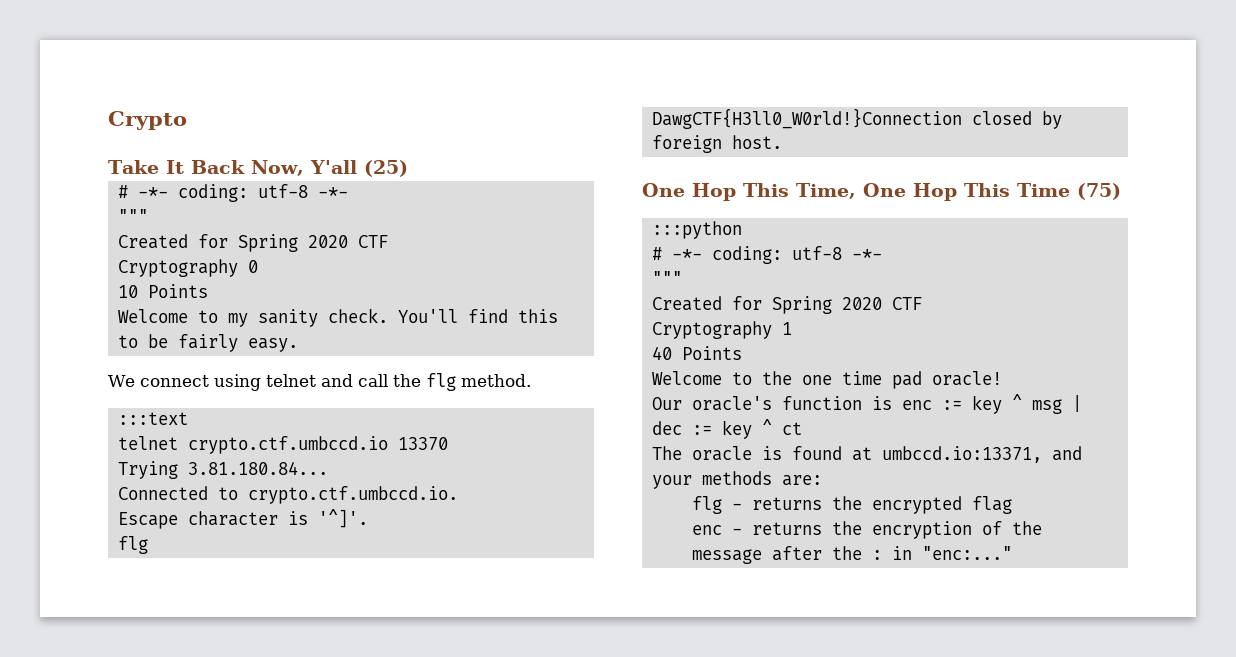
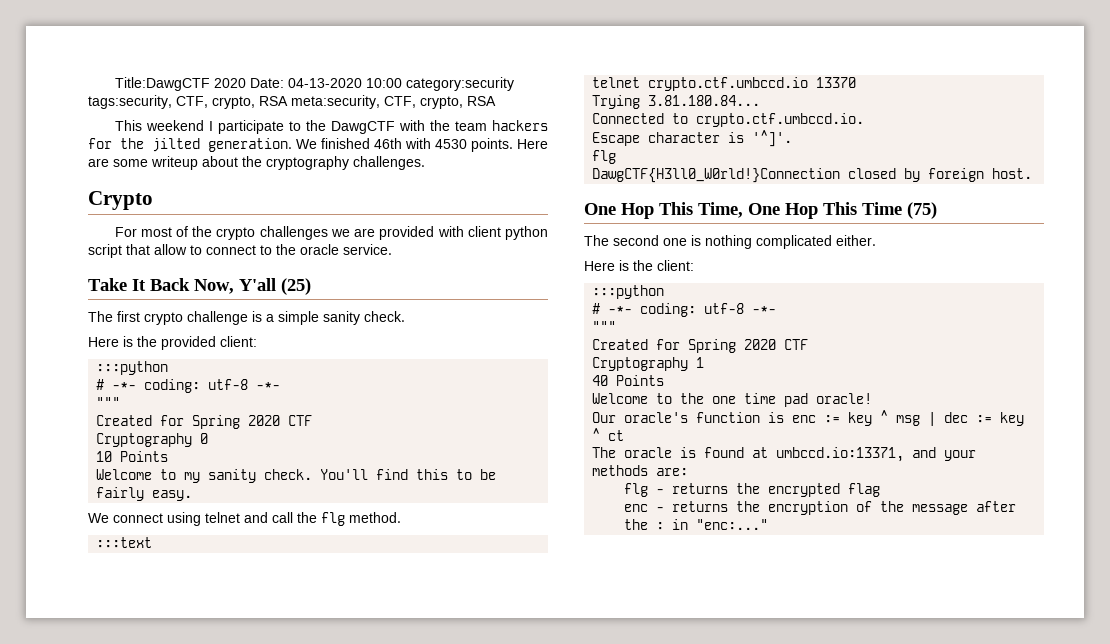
[108,111,187,130] Crypto -> [114,77,514,91] [88,95,496,109] [114,120,549,134] [88,138,548,152] [88,156,425,170] [88,191,153,210] [114,226,548,240] [88,244,392,258] Title:DawgCTF 2020 Date: 04-13-2020 10:00 category:security tags:security, CTF, crypto, RSA meta:security, CTF, crypto, RSA // This weekend I participate to the DawgCTF with the team hackers for the jilted generation. We finished 46th with 4530 points. Here are some writeup about the cryptography challenges. // Crypto // For most of the crypto challenges we are provided with client python script that allow to connect to the oracle service.
(408, 168) none -> [88,311,405,325] [88,336,257,350] [96,361,169,375] // The first crypto challenge is a simple sanity check. // Here is the provided client: // :::python
(1121, 191) none -> [584,235,876,249] [584,260,694,271] // The second one is nothing complicated either. // Here is the client:

